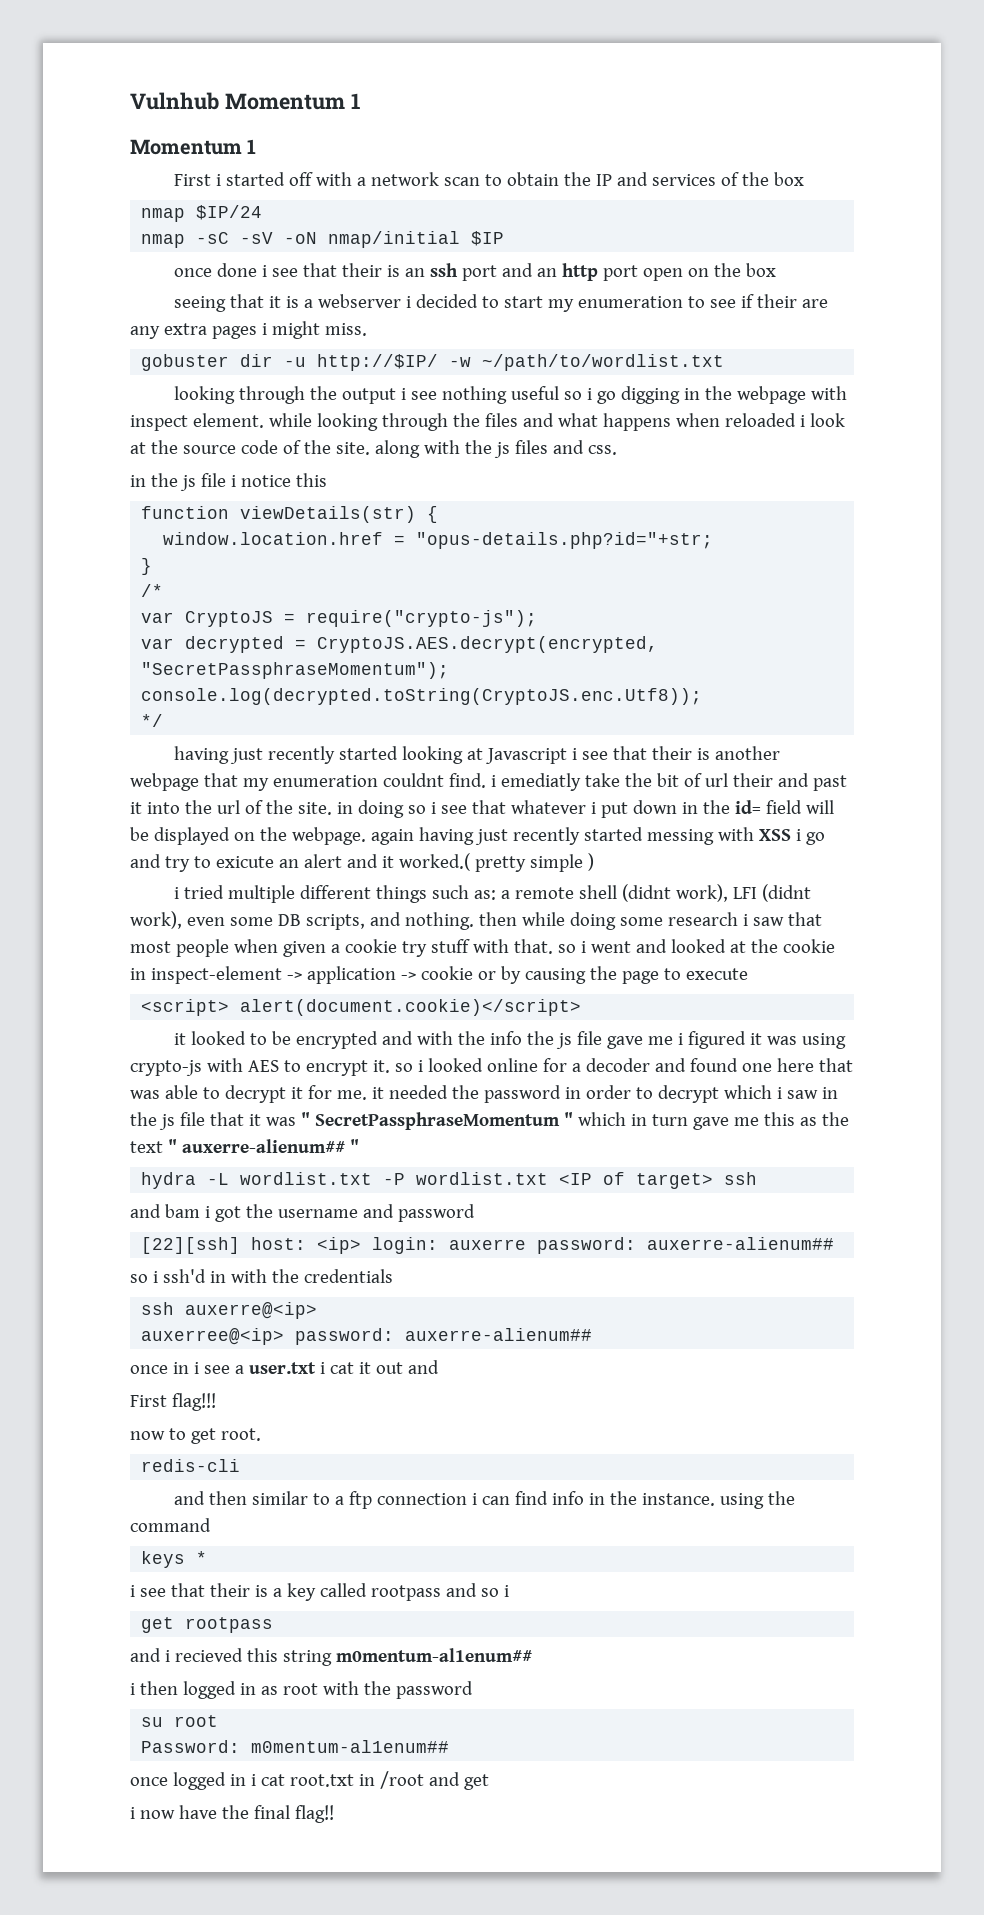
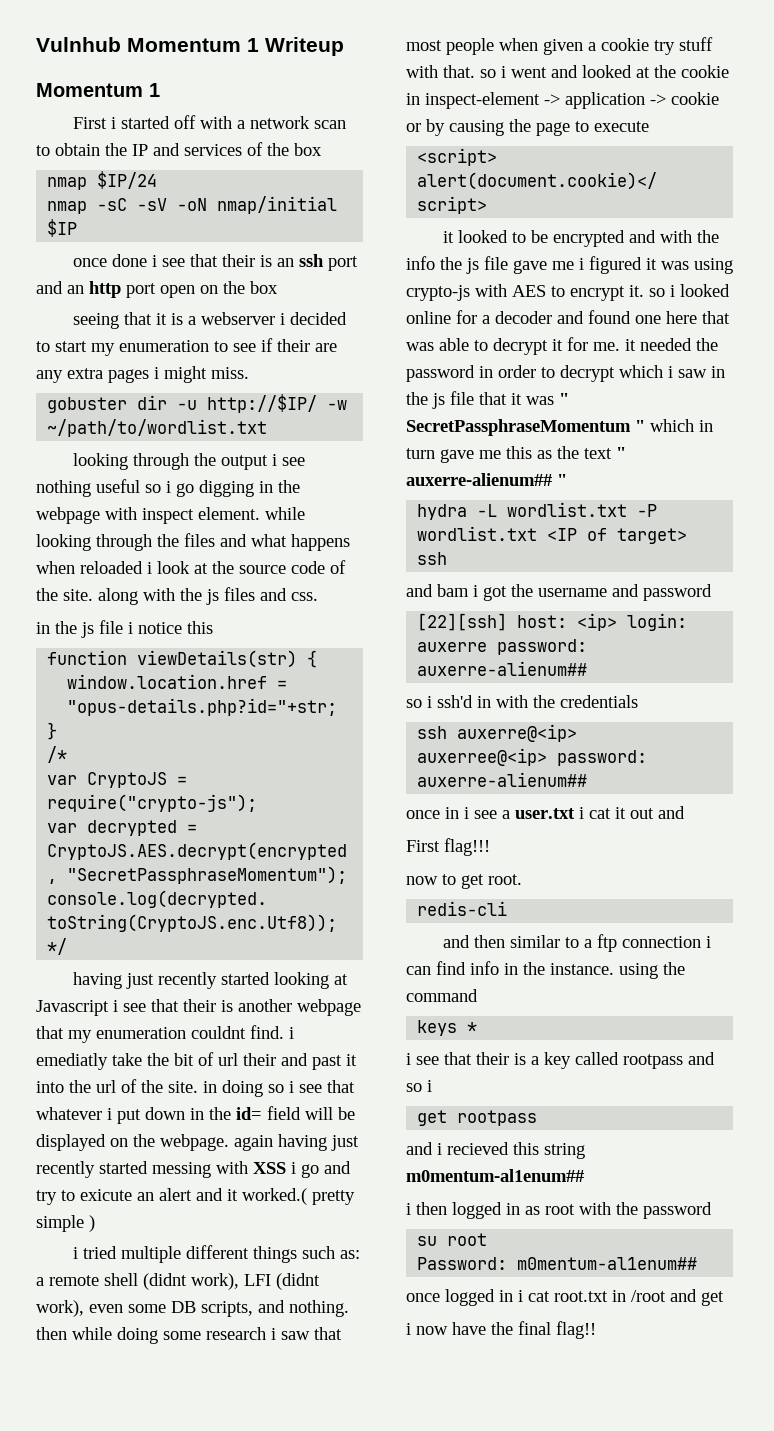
(361, 101) none -> [265,37,344,56] Writeup

